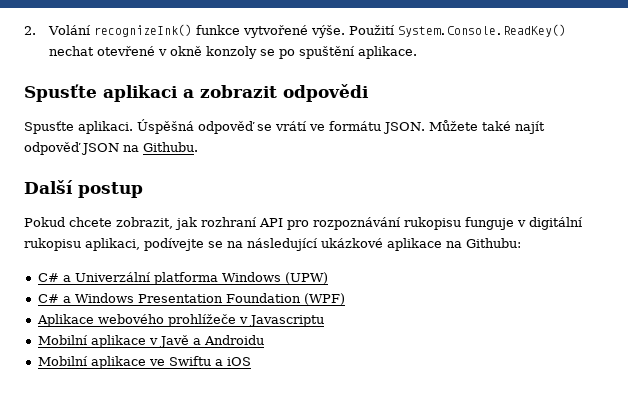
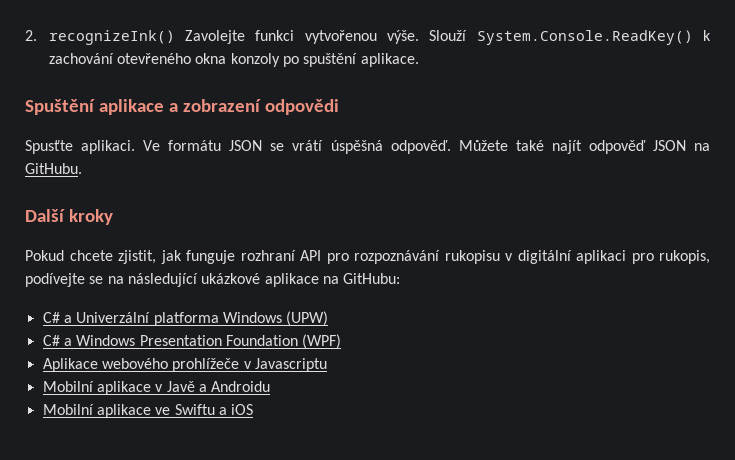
[47,24,566,38] [48,46,275,59] Volání recognizeInk() funkce vytvořené výše. Použití System.Console.ReadKey() nechat otevřené v okně konzoly se -> [48,30,711,45] [48,53,280,67] recognizeInk() Zavolejte funkci vytvořenou výše. Slouží System.Console.ReadKey() k zachování otevřeného okna konzoly
[24,84,277,102] Spusťte aplikaci a zobrazit -> [25,99,261,115] Spuštění aplikace a zobrazení
[137,119,425,134] Úspěšná odpověď se vrátí ve formátu JSON. -> [143,140,451,154] Ve formátu JSON se vrátí úspěšná odpověď.
[143,142,198,152] Githubu. -> [25,163,82,174] GitHubu.
[78,182,143,198] postup -> [68,209,113,225] kroky
[116,217,197,230] zobrazit, jak -> [118,250,235,264] zjistit, jak funguje
[465,217,514,230] funguje -> (500, 257) none
[24,238,140,251] rukopisu aplikaci, -> [576,250,710,264] aplikaci pro rukopis,
[466,238,521,248] Githubu: -> [343,273,401,284] GitHubu:

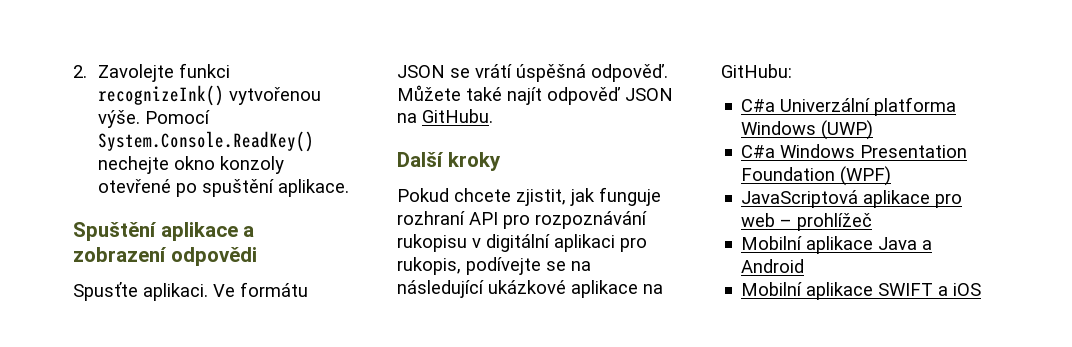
[48,30,175,45] recognizeInk() -> (87, 71) none
(295, 35) none -> [98,85,225,106] recognizeInk()
[429,30,711,45] [48,53,280,67] Slouží System.Console.ReadKey() k zachování otevřeného okna konzoly -> [145,110,211,124] [98,131,315,152] [98,156,285,174] [98,179,172,193] Pomocí System.Console.ReadKey() nechejte okno konzoly otevřené
[42,312,72,323] C# a -> [741,99,776,112] C#a
[286,311,329,326] [42,335,72,346] (UPW) // C# a -> [821,120,874,140] [741,145,776,158] (UWP) // C#a
[42,358,327,372] [42,381,271,395] [42,404,215,418] Aplikace webového prohlížeče v Javascriptu // Mobilní aplikace v Javě a Androidu // Mobilní aplikace ve Swiftu -> [741,190,963,208] [741,213,873,231] [741,236,933,254] [741,259,805,273] [741,282,934,300] JavaScriptová aplikace pro web – prohlížeč // Mobilní aplikace Java a Android // Mobilní aplikace SWIFT

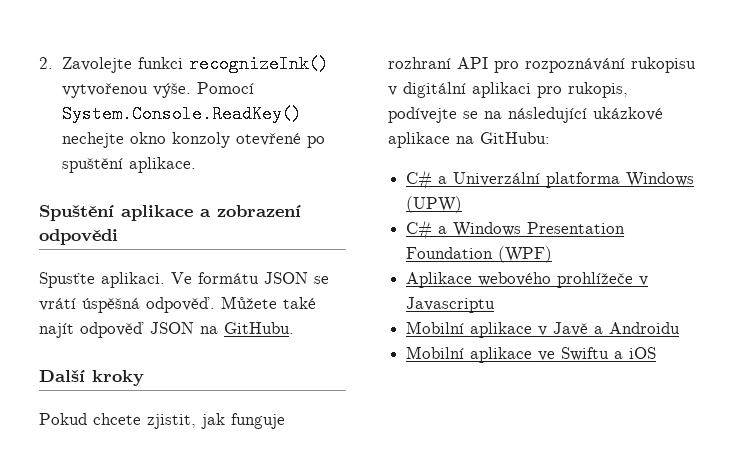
[741,99,776,112] C#a -> [406,170,448,190] C# a
[821,120,874,140] [741,145,776,158] (UWP) // C#a -> [406,196,463,213] [406,220,448,240] (UPW) // C# a
[741,190,963,208] [741,213,873,231] [741,236,933,254] [741,259,805,273] [741,282,934,300] JavaScriptová aplikace pro web – prohlížeč // Mobilní aplikace Java a Android // Mobilní aplikace SWIFT -> [406,272,649,288] [406,297,496,313] [406,321,681,338] [406,346,610,363] Aplikace webového prohlížeče v Javascriptu // Mobilní aplikace v Javě a Androidu // Mobilní aplikace ve Swiftu

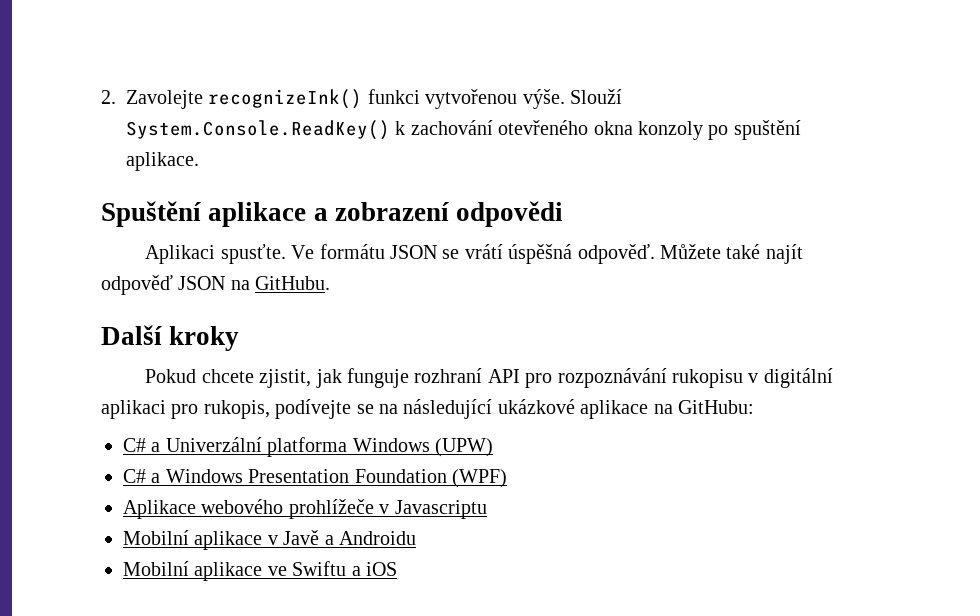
[138,55,330,73] [62,82,255,98] [62,105,303,123] [62,132,302,148] funkci recognizeInk() vytvořenou výše. Pomocí System.Console.ReadKey() nechejte okno konzoly otevřené -> [208,89,622,109] [126,120,703,140] recognizeInk() funkci vytvořenou výše. Slouží System.Console.ReadKey() k zachování otevřeného okna konzoly
[39,272,165,288] Spusťte aplikaci. -> [145,244,286,264] Aplikaci spusťte.

